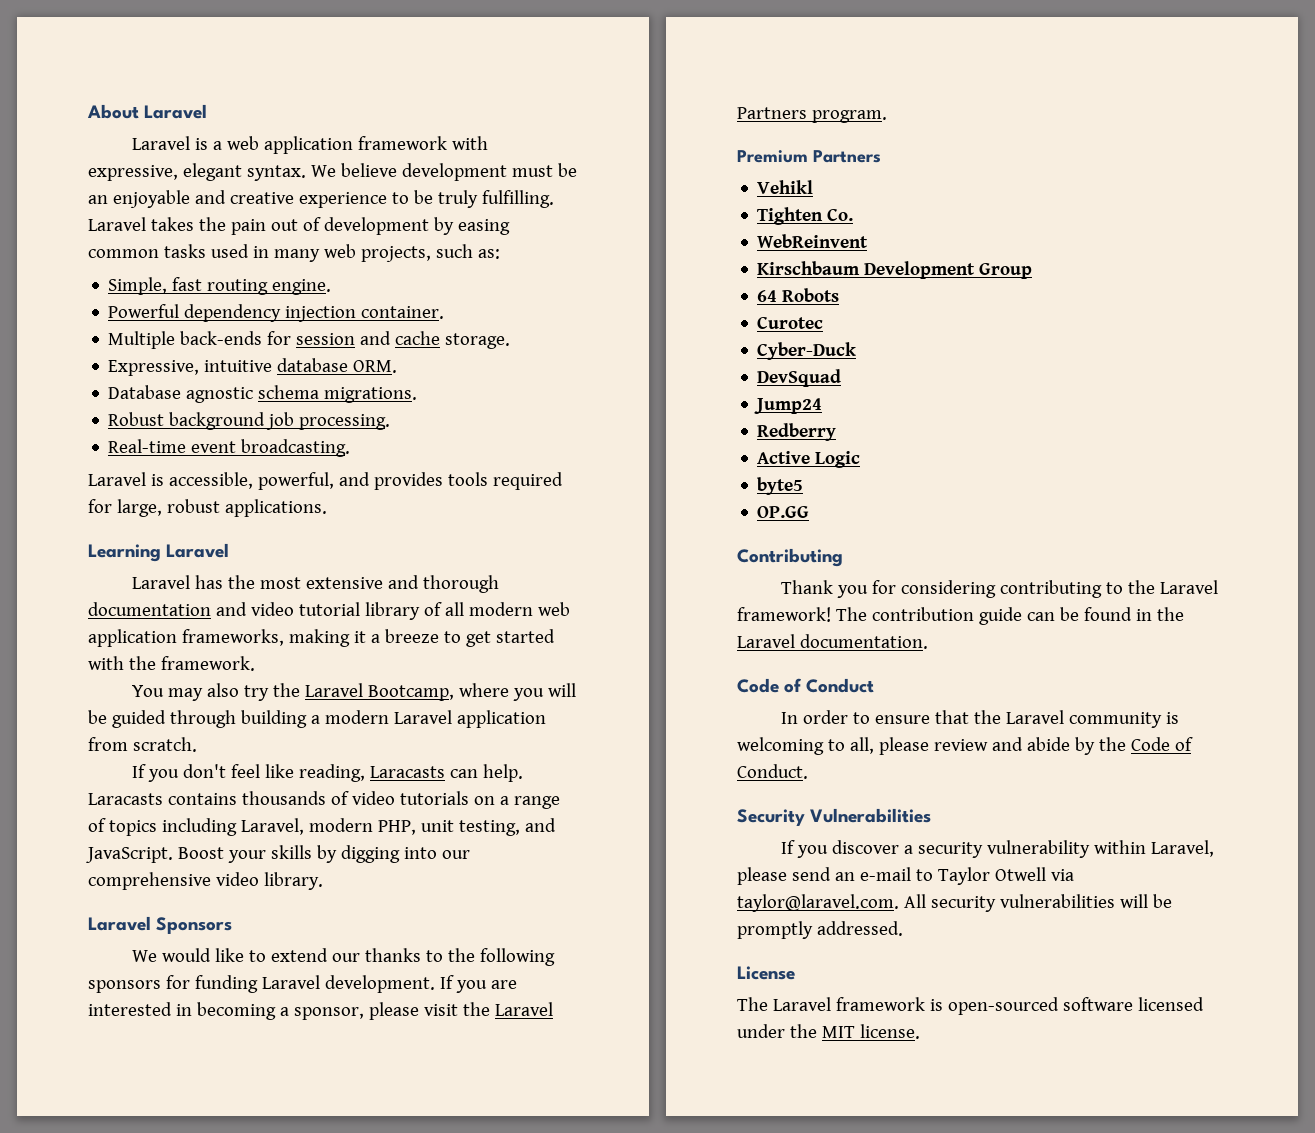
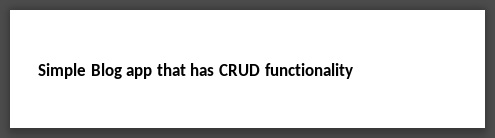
[87,104,208,119] [132,136,489,154] [88,163,577,181] [88,190,554,208] [88,217,510,235] [88,244,500,262] [108,277,332,295] [108,304,445,322] [108,331,511,349] [108,358,398,376] [108,385,418,403] [108,412,391,430] [108,439,351,457] [88,472,563,490] [88,499,327,517] [88,543,230,562] [132,575,500,593] [88,602,570,620] [88,629,555,647] [88,656,255,671] [132,683,577,701] [88,710,546,728] [88,737,197,752] [132,764,524,782] [88,791,560,809] [88,818,556,836] [86,845,470,863] [88,872,323,890] [88,916,233,934] [132,948,556,966] [88,975,517,993] [88,1002,553,1020] [737,107,887,123] [737,150,881,163] [757,180,814,194] [757,207,854,225] [757,234,869,248] [757,261,1033,279] [757,288,840,302] [757,316,824,329] [757,342,857,360] [757,369,842,387] [754,398,823,414] [757,423,837,441] [757,451,861,468] [757,477,804,495] [757,506,810,518] [737,548,843,567] [781,580,1219,598] [737,607,1184,625] [737,634,928,649] [737,678,875,693] [781,710,1180,728] [737,737,1193,755] [737,764,808,779] [737,808,932,826] [781,840,1215,858] [737,867,1074,885] [737,894,1172,912] [737,921,903,939] [737,966,795,980] [737,997,1204,1015] [737,1024,920,1039] About Laravel // Laravel is a web application framework with expressive, elegant syntax. We believe development must be an enjoyable and creative experience to be truly fulfilling. Laravel takes the pain out of development by easing common tasks used in many web projects, such as: // Simple, fast routing engine. // Powerful dependency injection container. // Multiple back-ends for session and cache storage. // Expressive, intuitive database ORM. // Database agnostic schema migrations. // Robust background job processing. // Real-time event broadcasting. // Laravel is accessible, powerful, and provides tools required for large, robust applications. // Learning Laravel // Laravel has the most extensive and thorough documentation and video tutorial library of all modern web application frameworks, making it a breeze to get started with the framework. // You may also try the Laravel Bootcamp, where you will be guided through building a modern Laravel application from scratch. // If you don't feel like reading, Laracasts can help. Laracasts contains thousands of video tutorials on a range of topics including Laravel, modern PHP, unit testing, and JavaScript. Boost your skills by digging into our comprehensive video library. // Laravel Sponsors // We would like to extend our thanks to the following sponsors for funding Laravel development. If you are interested in becoming a sponsor, please visit the Laravel Partners program. // Premium Partners // Vehikl // Tighten Co. // WebReinvent // Kirschbaum Development Group // 64 Robots // Curotec // Cyber-Duck // DevSquad // Jump24 // Redberry // Active Logic // byte5 // OP.GG // Contributing // Thank you for considering contributing to the Laravel framework! The contribution guide can be found in the Laravel documentation. // Code of Conduct // In order to ensure that the Laravel community is welcoming to all, please review and abide by the Code of Conduct. // Security Vulnerabilities // If you discover a security vulnerability within Laravel, please send an e-mail to Taylor Otwell via taylor@laravel.com. All security vulnerabilities will be promptly addressed. // License // The Laravel framework is open-sourced software licensed under the MIT license. -> [38,63,353,79] Simple Blog app that has CRUD functionality

